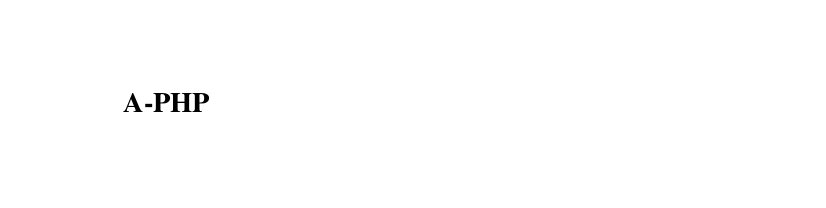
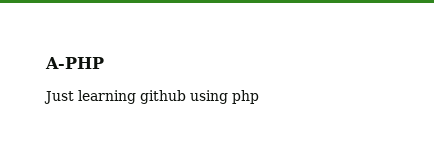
(210, 102) none -> [44,90,259,104] // Just learning github using php

